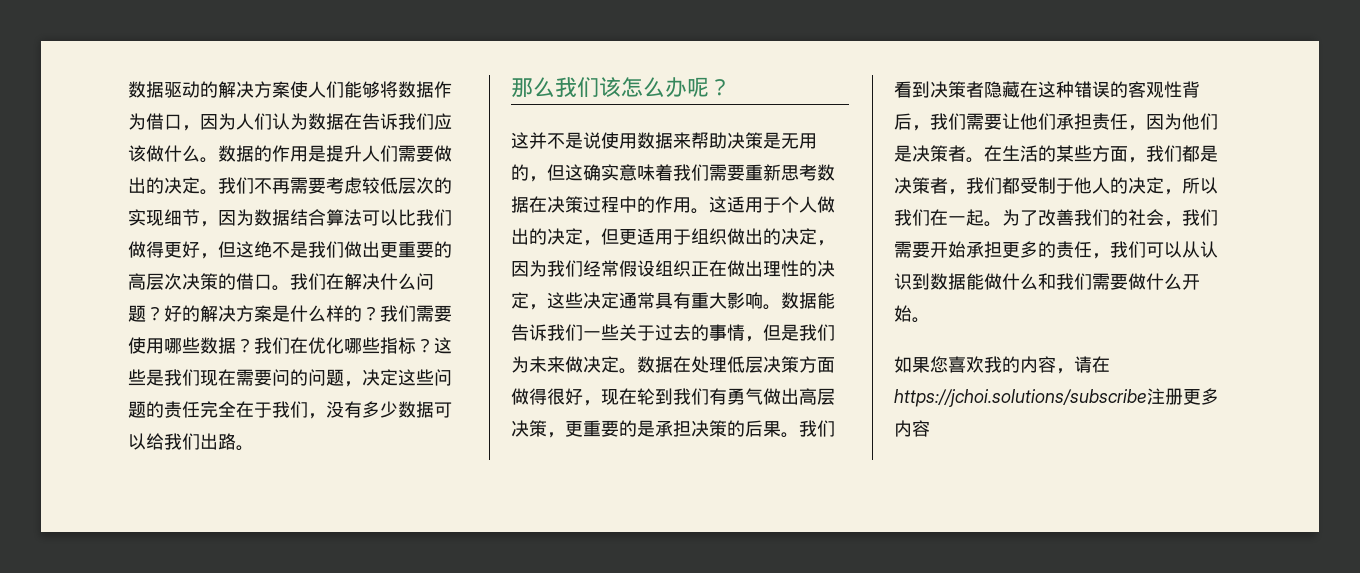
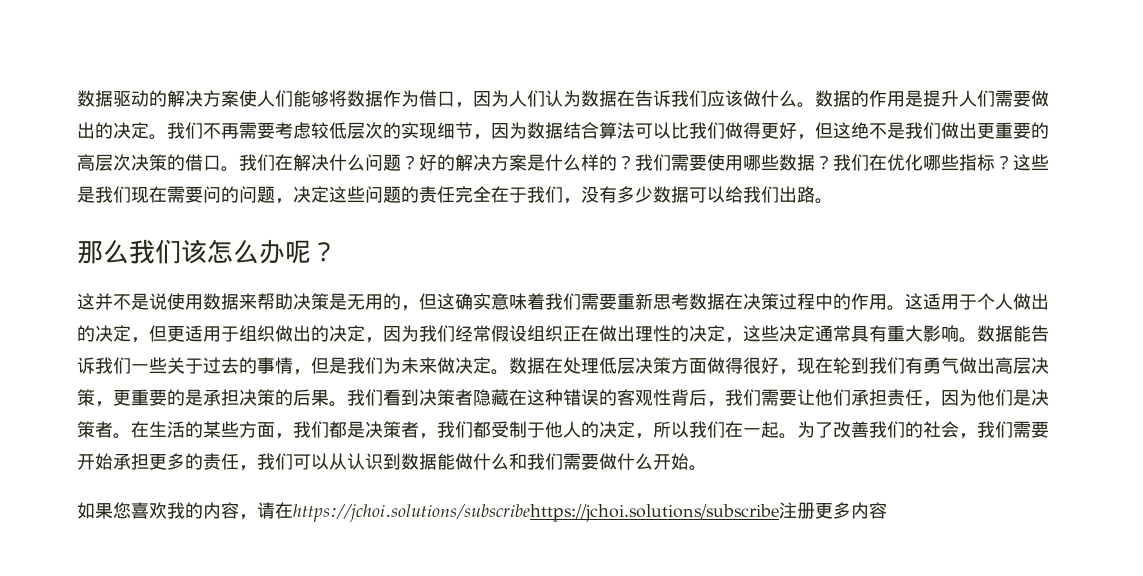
[894,389,1147,407] https://jchoi.solutions/subscribe -> [293,504,779,522] https://jchoi.solutions/subscribehttps://jchoi.solutions/subscribe

